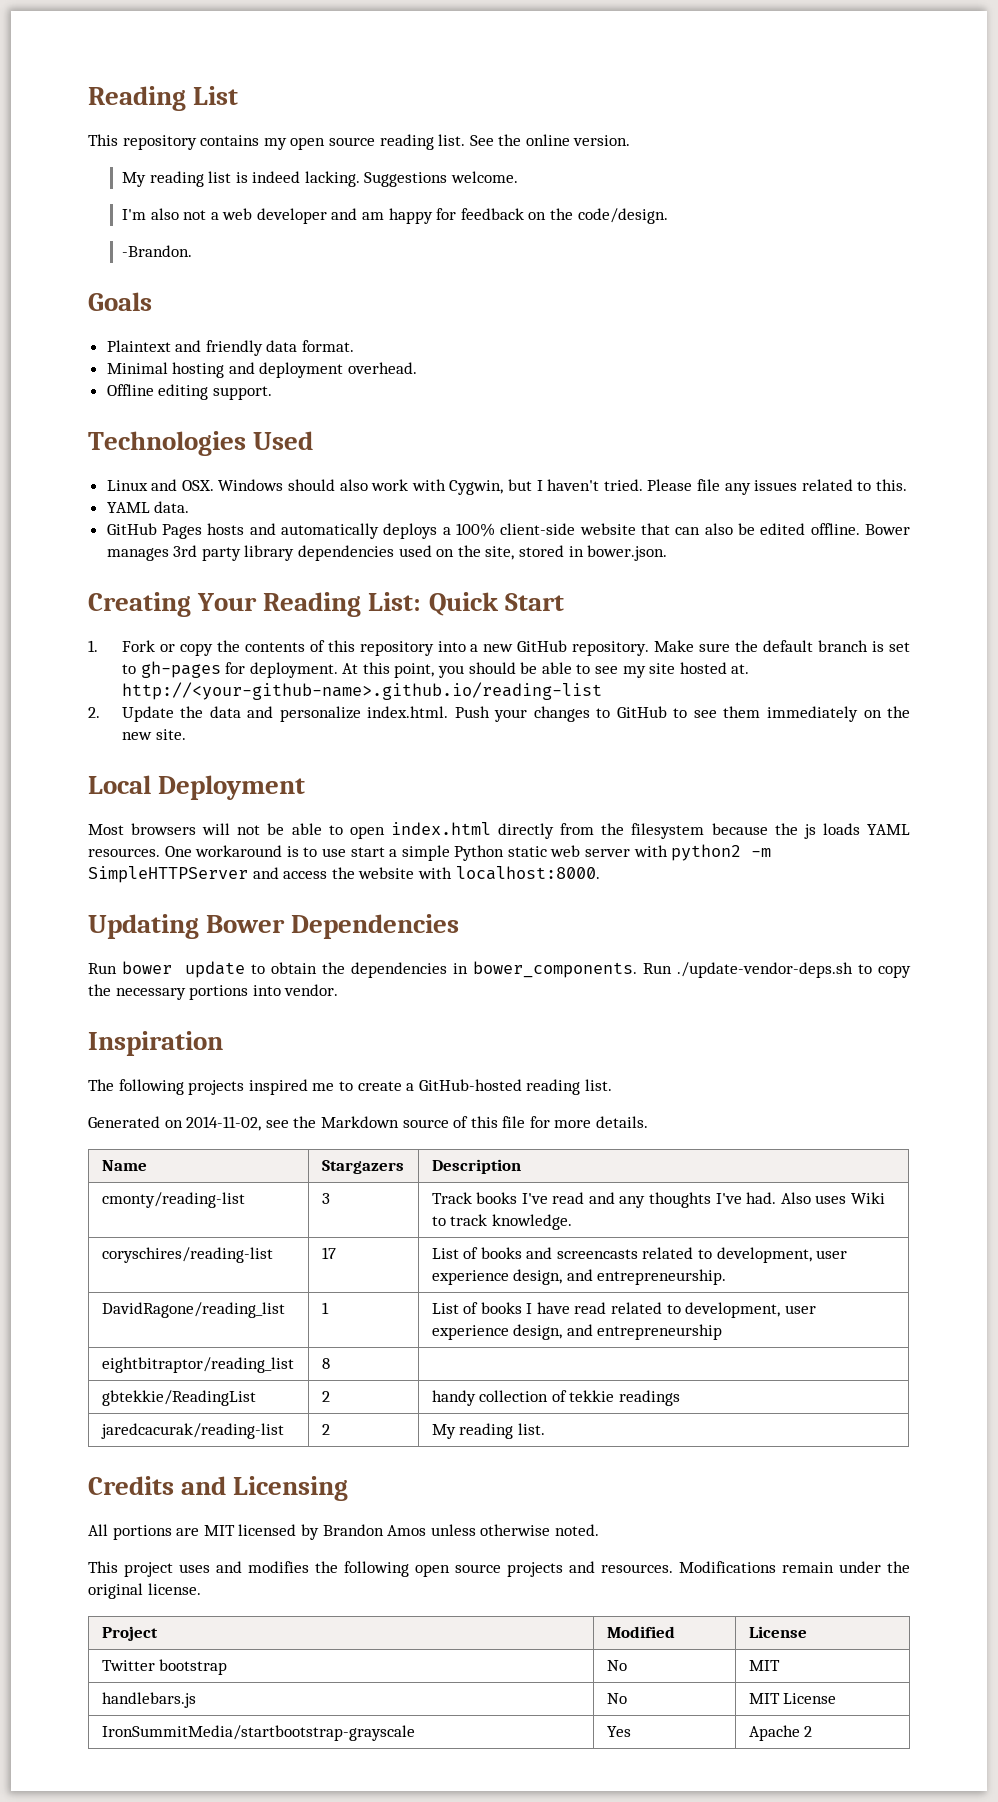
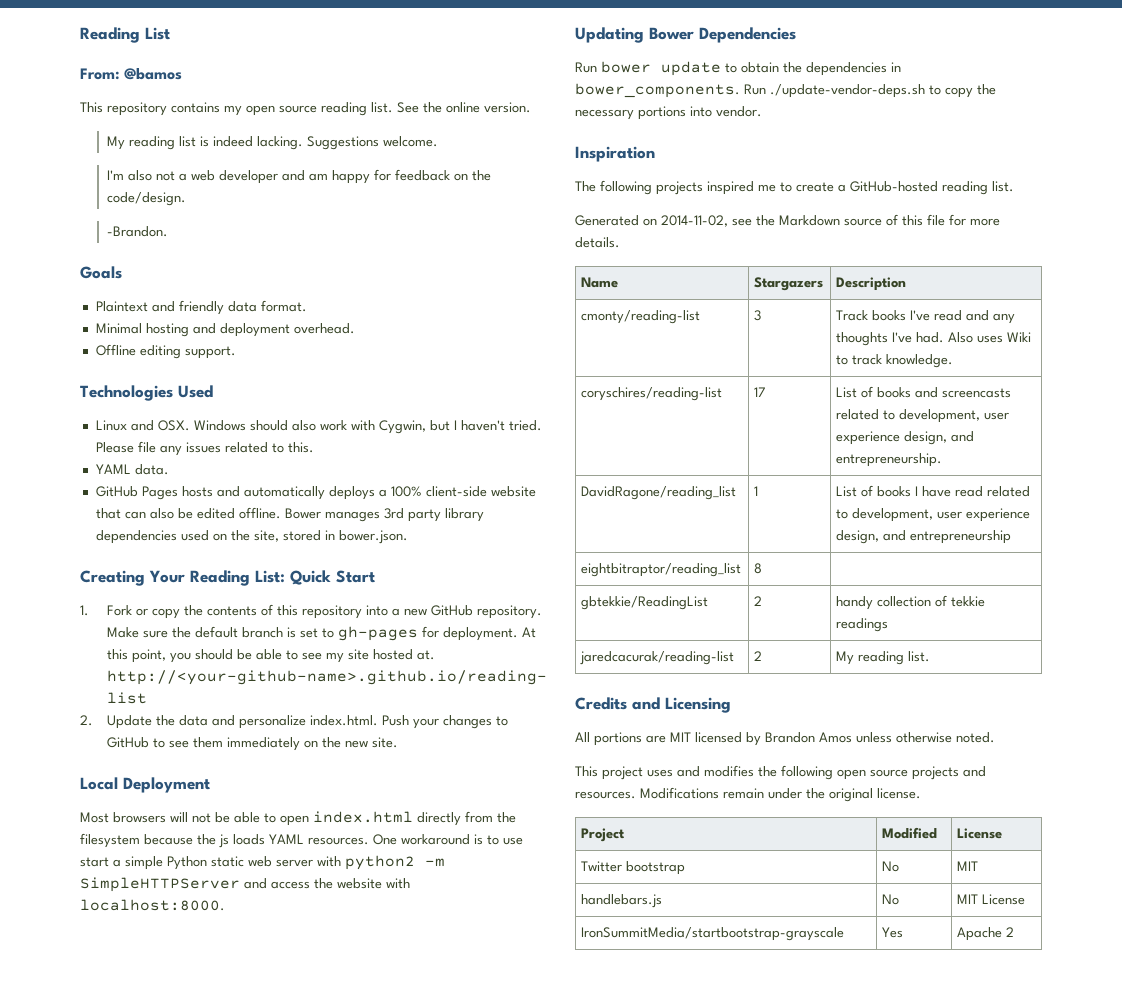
(239, 95) none -> [80,68,183,80] // From: @bamos

